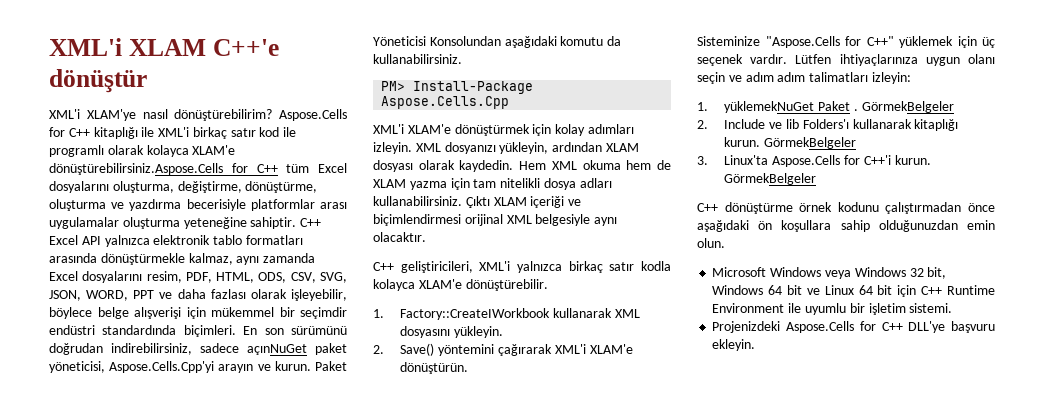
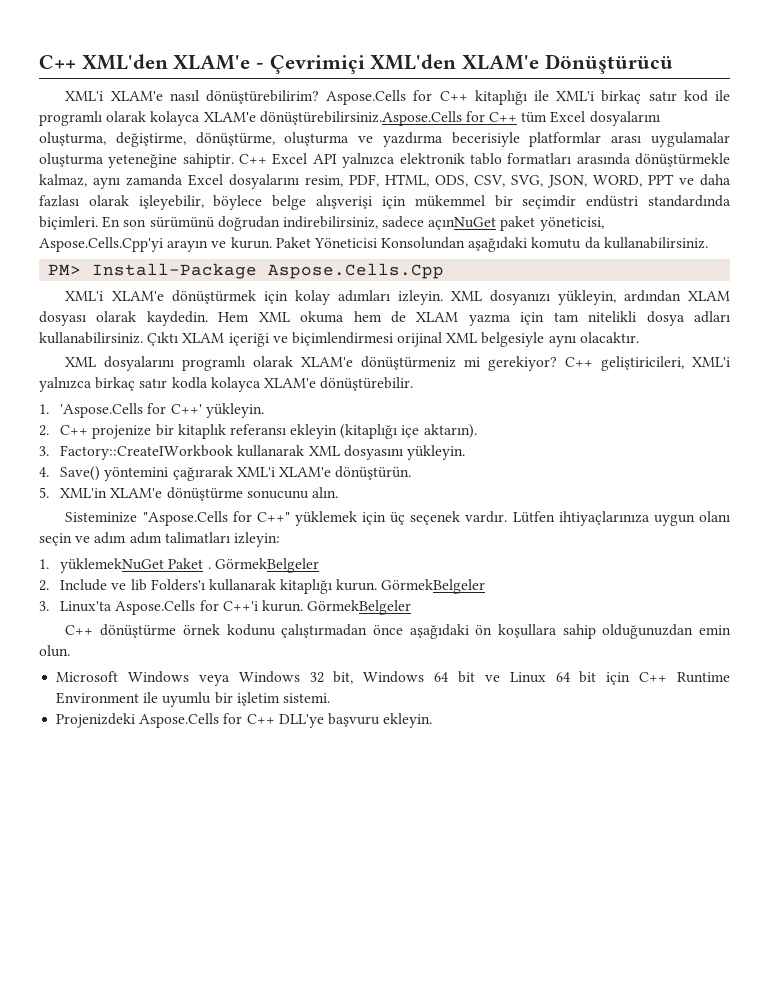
[49,38,279,56] [49,69,147,93] [49,109,136,121] XML'i XLAM C++'e dönüştür // XML'i XLAM'ye -> [39,54,673,74] [65,91,163,101] C++ XML'den XLAM'e - Çevrimiçi XML'den XLAM'e Dönüştürücü // XML'i XLAM'e
(426, 237) none -> [65,356,558,371] XML dosyalarını programlı olarak XLAM'e dönüştürmeniz mi gerekiyor?
(384, 313) none -> [60,403,264,418] [39,424,477,439] [39,446,49,456] 'Aspose.Cells for C++' yükleyin. // 2. C++ projenize bir kitaplık referansı ekleyin (kitaplığı içe aktarın). // 3.
[373,345,384,354] 2. -> [39,467,49,477] 4.
(469, 368) none -> [39,487,338,501] // 5. XML'in XLAM'e dönüştürme sonucunu alın.

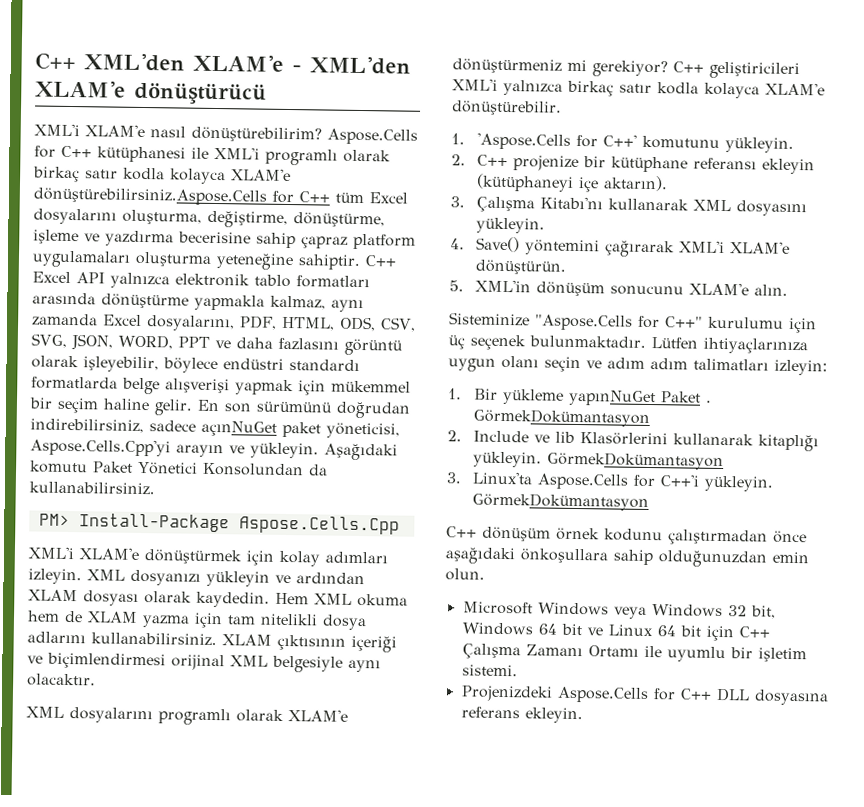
[269,54,673,74] Çevrimiçi XML'den XLAM'e Dönüştürücü -> [310,56,411,75] [35,80,267,105] XML'den XLAM'e dönüştürücü
[474,90,527,105] kitaplığı -> [97,146,186,163] kütüphanesi
[601,90,730,104] [39,111,147,126] birkaç satır kod ile programlı olarak -> [265,148,391,166] [33,166,165,183] programlı olarak birkaç satır kodla
[284,132,350,146] oluşturma -> [33,229,79,245] işleme
[451,132,730,147] becerisiyle platformlar arası uygulamalar -> [178,231,416,250] [32,250,131,268] becerisine sahip çapraz platform uygulamaları
[635,153,730,167] dönüştürmekle -> [101,293,265,311] dönüştürme yapmakla
[229,174,343,189] dosyalarını resim, -> [146,315,235,332] dosyalarını,
[39,195,79,207] fazlası -> [277,337,403,356] fazlasını görüntü
(263, 202) none -> [223,358,360,371] [31,376,118,390] endüstri standardı formatlarda
(373, 202) none -> [235,379,294,396] yapmak
[522,195,731,209] [39,216,98,230] seçimdir endüstri standardında biçimleri. -> [57,397,193,416] seçim haline gelir.
[230,237,582,252] kurun. Paket Yöneticisi Konsolundan aşağıdaki komutu -> [250,442,398,461] [30,460,304,477] yükleyin. Aşağıdaki komutu Paket Yönetici Konsolundan
[557,290,616,305] yükleyin, -> [206,570,291,587] yükleyin ve
[694,311,731,323] [39,332,225,346] adları kullanabilirsiniz. Çıktı XLAM -> [27,631,346,651] adlarını kullanabilirsiniz. XLAM çıktısının
[601,356,685,371] geliştiricileri, -> [709,61,800,80] geliştiricileri
(202, 409) none -> [642,135,721,149] komutunu
[177,424,226,439] kitaplık -> [611,156,689,173] kütüphane
[340,424,398,439] (kitaplığı -> [476,173,575,192] (kütüphaneyi
[60,445,234,460] Factory::CreateIWorkbook -> [476,196,604,213] Çalışma Kitabı'nı
[110,487,309,501] XLAM'e dönüştürme sonucunu -> [536,281,750,297] dönüşüm sonucunu XLAM'e
[294,511,357,526] yüklemek -> [708,316,784,329] kurulumu
[465,511,508,523] vardır. -> [529,335,646,348] bulunmaktadır.
[60,558,165,573] yüklemekNuGet -> [474,388,657,407] Bir yükleme yapınNuGet
[214,558,319,573] GörmekBelgeler -> [473,408,651,428] GörmekDokümantasyon
[150,579,205,591] Folders'ı -> [580,432,669,446] Klasörlerini
[336,579,486,594] kurun. GörmekBelgeler -> [473,451,725,471] yükleyin. GörmekDokümantasyon
[261,600,412,615] [65,624,177,638] kurun. GörmekBelgeler // C++ dönüştürme -> [704,475,775,492] [472,492,650,512] [446,526,551,542] yükleyin. GörmekDokümantasyon // C++ dönüşüm
[475,624,557,638] ön koşullara -> [520,548,609,564] önkoşullara
[677,672,731,683] [56,692,140,704] Runtime Environment -> [461,643,639,660] Çalışma Zamanı Ortamı
[278,713,380,728] DLL'ye başvuru -> [715,687,829,706] [460,706,520,719] DLL dosyasına referans

